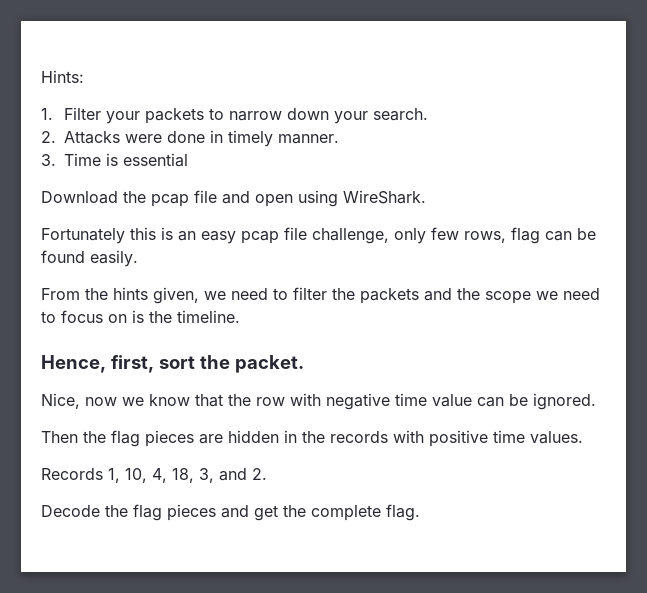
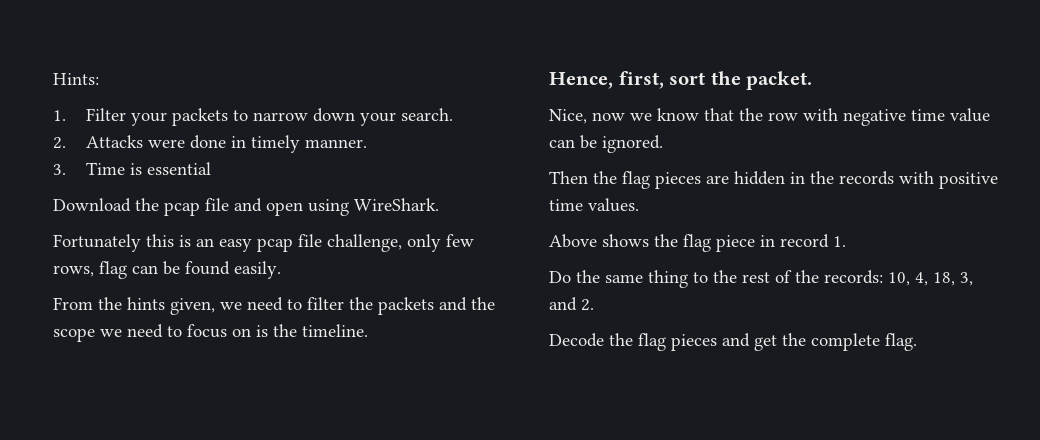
[41,468,120,483] Records 1, -> [549,234,846,252] [549,270,883,288] Above shows the flag piece in record 1. // Do the same thing to the rest of the records:

